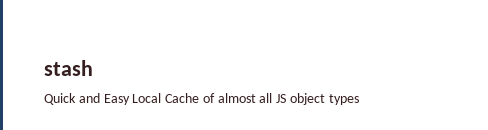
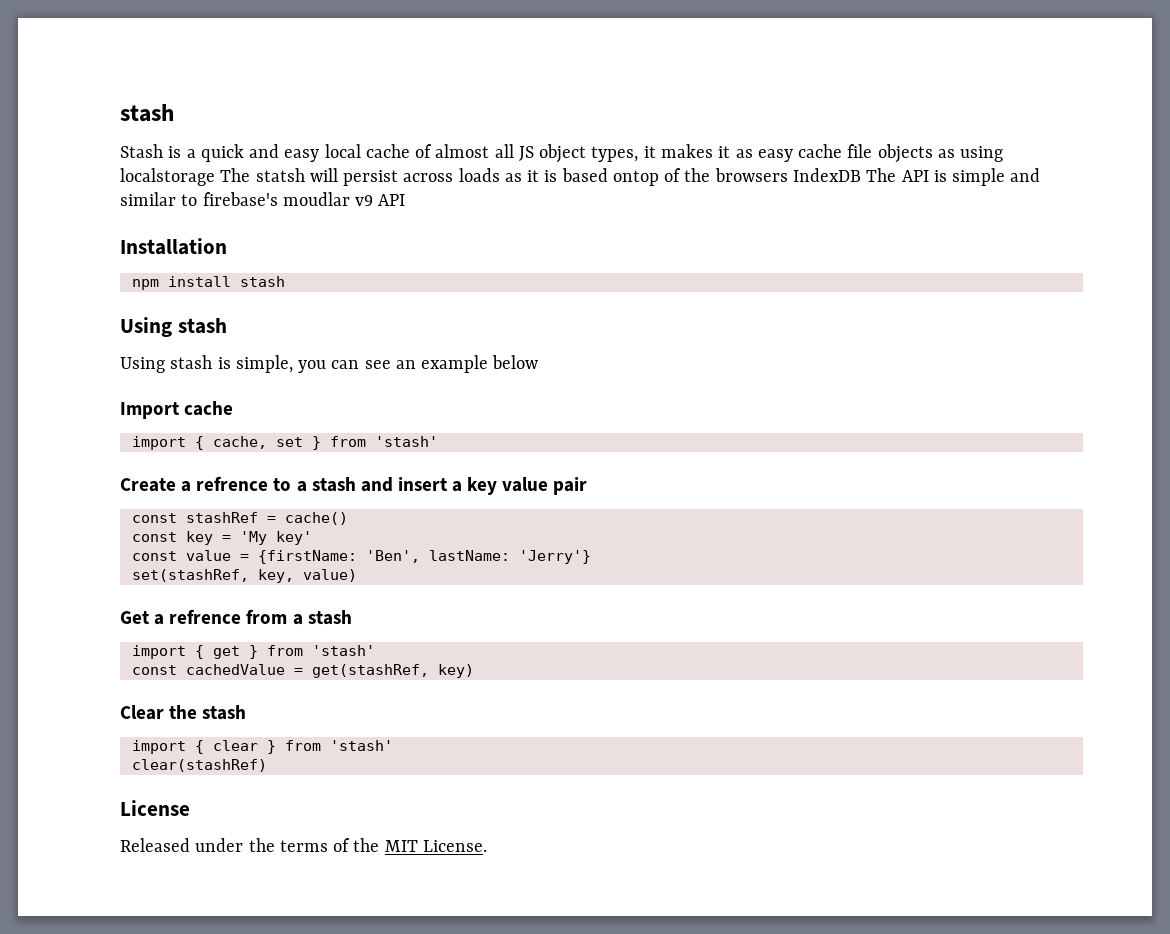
[44,60,93,76] [44,93,200,105] stash // Quick and Easy Local Cache -> [120,104,174,122] [120,144,410,162] stash // Stash is a quick and easy local cache
[328,94,359,105] types -> [591,144,1004,163] [120,168,1041,186] [120,192,406,206] [120,238,227,255] [131,276,285,290] [120,317,227,337] [120,355,539,373] [120,401,234,419] [131,436,438,450] [120,476,588,495] [131,512,348,525] [131,531,312,545] [131,550,591,564] [131,569,357,583] [120,609,352,625] [131,645,375,659] [131,664,474,678] [120,705,247,720] [131,740,393,754] [131,759,267,772] [120,800,190,816] [120,838,487,852] types, it makes it as easy cache file objects as using localstorage The statsh will persist across loads as it is based ontop of the browsers IndexDB The API is simple and similar to firebase's moudlar v9 API // Installation // npm install stash // Using stash // Using stash is simple, you can see an example below // Import cache // import { cache, set } from 'stash' // Create a refrence to a stash and insert a key value pair // const stashRef = cache() // const key = 'My key' // const value = {firstName: 'Ben', lastName: 'Jerry'} // set(stashRef, key, value) // Get a refrence from a stash // import { get } from 'stash' // const cachedValue = get(stashRef, key) // Clear the stash // import { clear } from 'stash' // clear(stashRef) // License // Released under the terms of the MIT License.

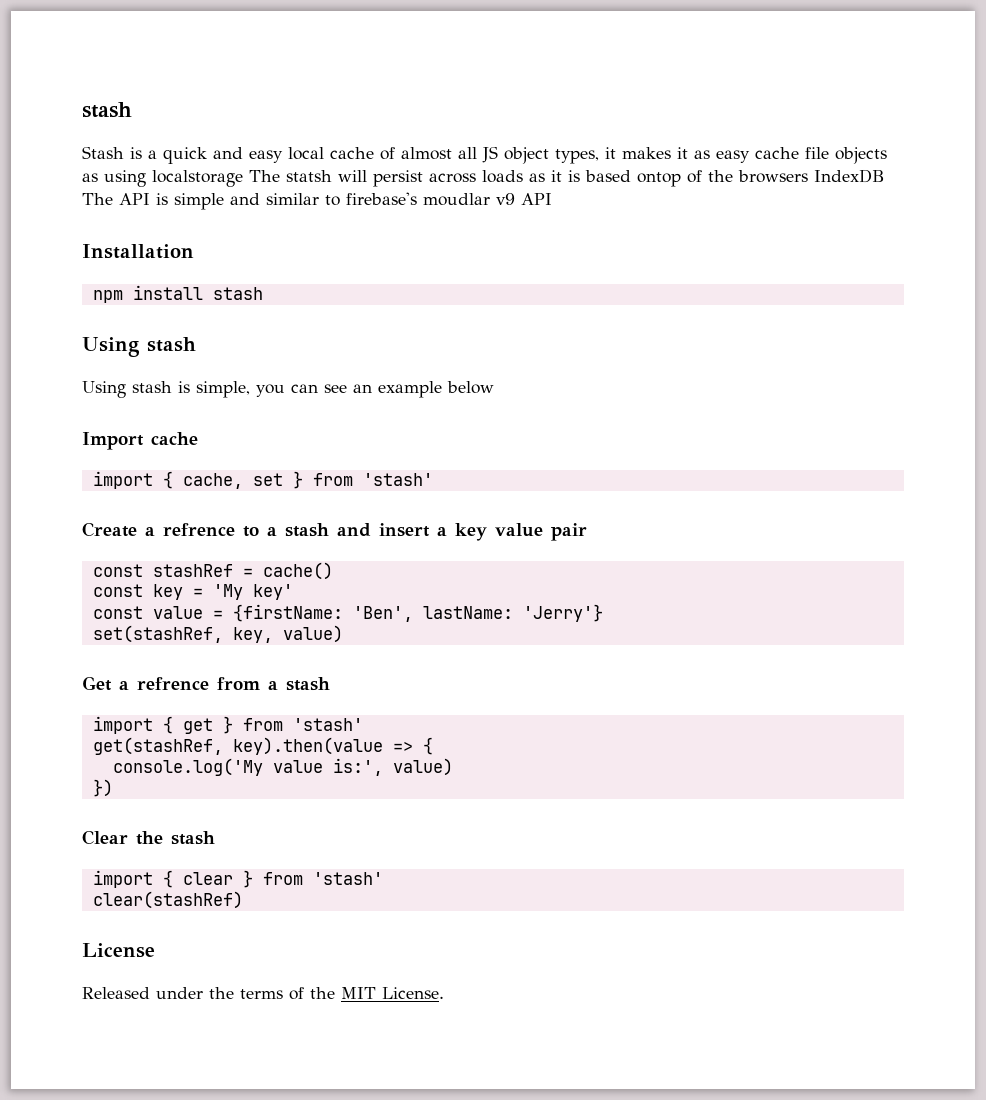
[131,664,474,678] const cachedValue = get(stashRef, key) -> [92,737,433,755] [112,758,453,776] [92,779,113,797] get(stashRef, key).then(value => { // console.log('My value is:', value) // })

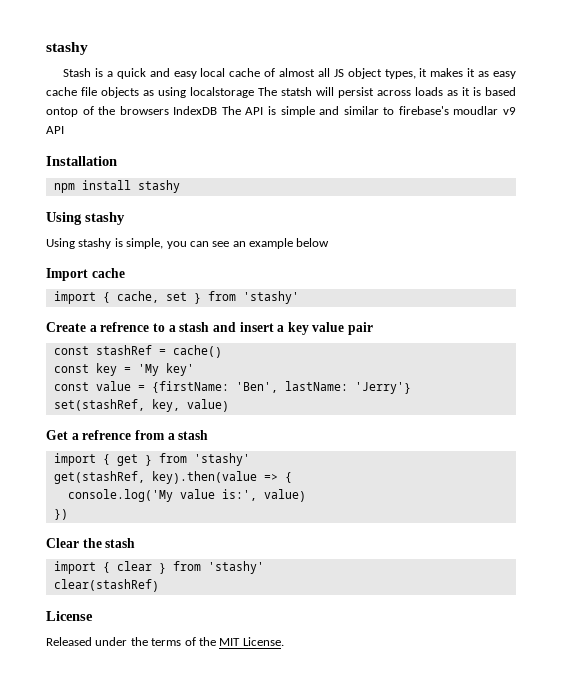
[82,102,132,118] stash -> [46,42,88,55] stashy
[212,287,263,300] [82,337,196,357] [82,381,172,398] stash // Using stash // Using stash -> [137,180,180,193] [46,212,125,225] [46,238,112,249] stashy // Using stashy // Using stashy
[362,473,433,486] 'stash' -> [242,291,299,304] 'stashy'
[292,718,363,731] 'stash' -> [193,453,250,466] 'stashy'
[312,872,383,885] 'stash' -> [207,561,264,574] 'stashy'

